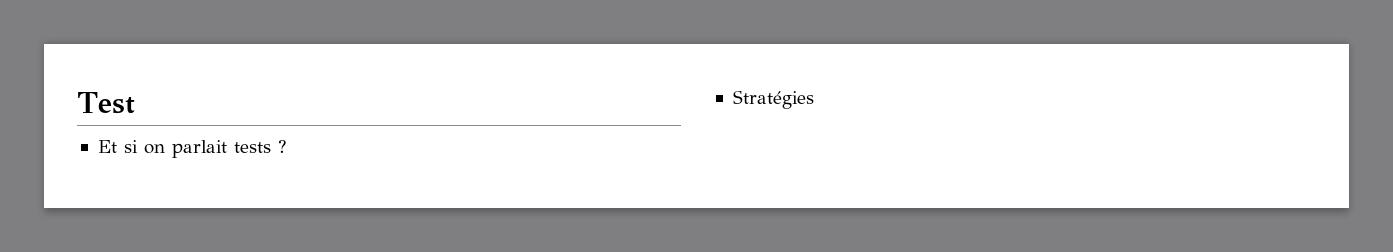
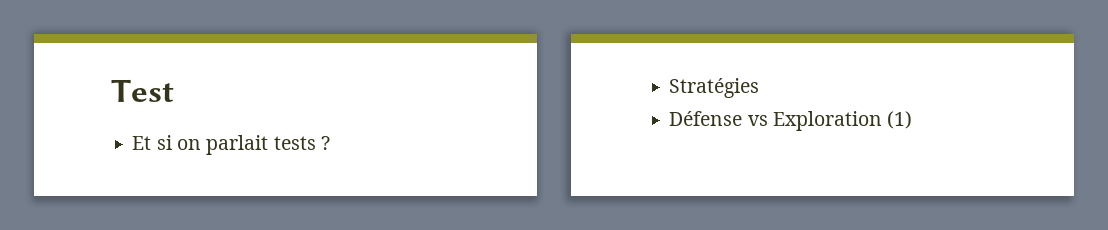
(814, 99) none -> [669,111,913,131] // Défense vs Exploration (1)

